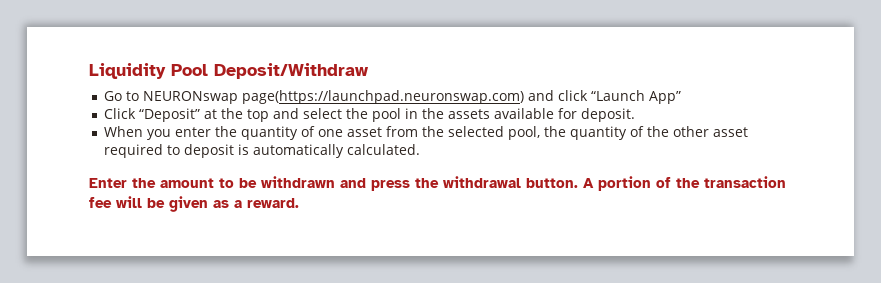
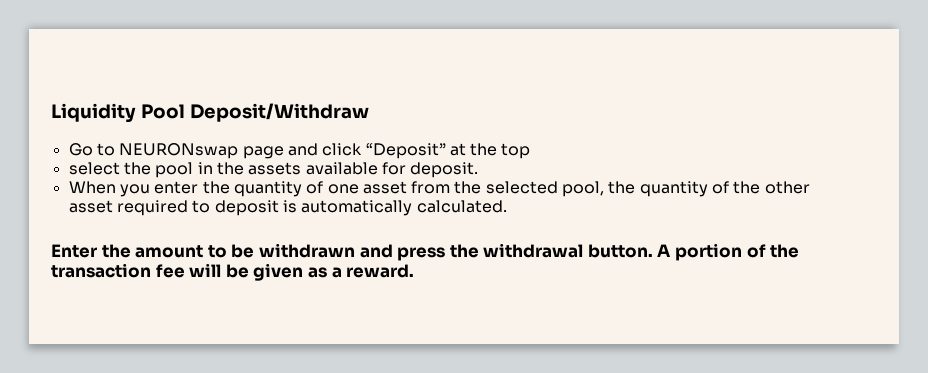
[241,90,524,104] page(https://launchpad.neuronswap.com) -> [242,146,284,159] page
[590,90,681,104] [103,108,136,119] “Launch App” // Click -> (363, 149) none
[272,108,299,119] and -> (531, 151) //

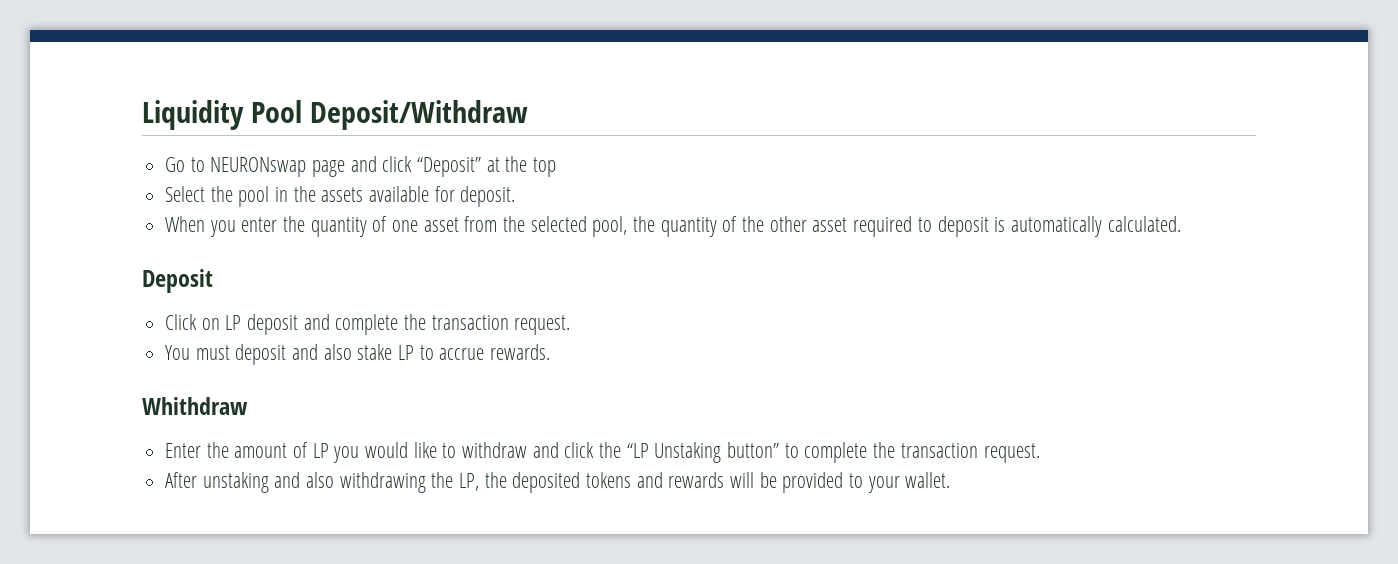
[68,162,120,175] select -> [165,186,206,202] Select
[51,243,800,261] [51,263,415,281] Enter the amount to be withdrawn and press the withdrawal button. A portion of the transaction fee will be given as a reward. -> [142,269,213,293] [165,314,571,335] [165,344,551,365] [142,397,248,415] [165,442,1040,463] [165,472,951,493] Deposit // Click on LP deposit and complete the transaction request. // You must deposit and also stake LP to accrue rewards. // Whithdraw // Enter the amount of LP you would like to withdraw and click the “LP Unstaking button” to complete the transaction request. // After unstaking and also withdrawing the LP, the deposited tokens and rewards will be provided to your wallet.

